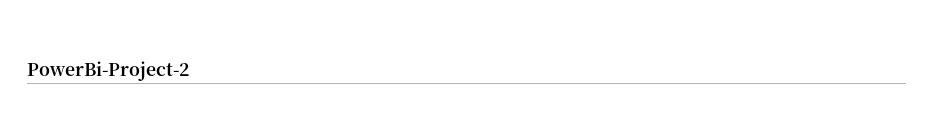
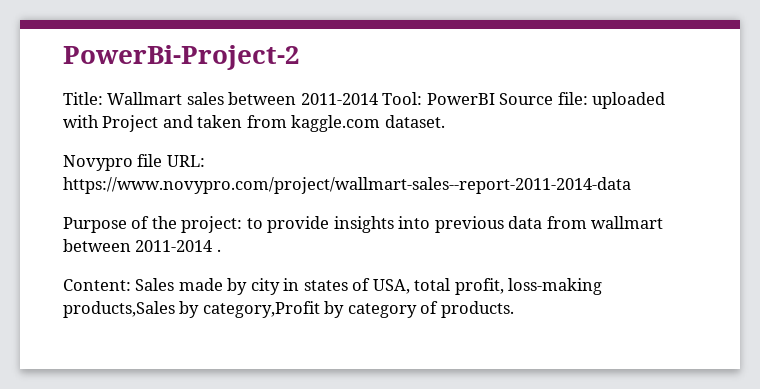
(189, 71) none -> [63,92,666,109] [63,115,445,132] [63,154,205,171] [63,177,631,194] [63,216,664,233] [63,239,221,252] [63,278,603,295] [63,301,514,318] // Title: Wallmart sales between 2011-2014 Tool: PowerBI Source file: uploaded with Project and taken from kaggle.com dataset. // Novypro file URL: https://www.novypro.com/project/wallmart-sales--report-2011-2014-data // Purpose of the project: to provide insights into previous data from wallmart between 2011-2014 . // Content: Sales made by city in states of USA, total profit, loss-making products,Sales by category,Profit by category of products.

